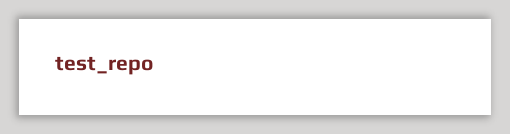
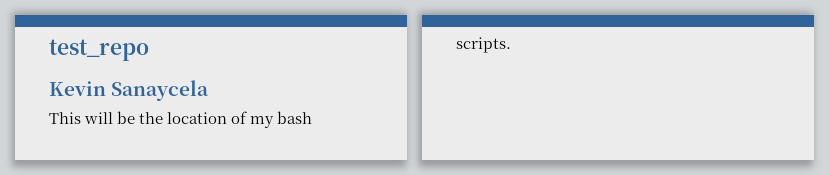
(153, 65) none -> [49,80,210,101] [49,111,313,128] [456,37,511,53] // Kevin Sanaycela // This will be the location of my bash scripts.

